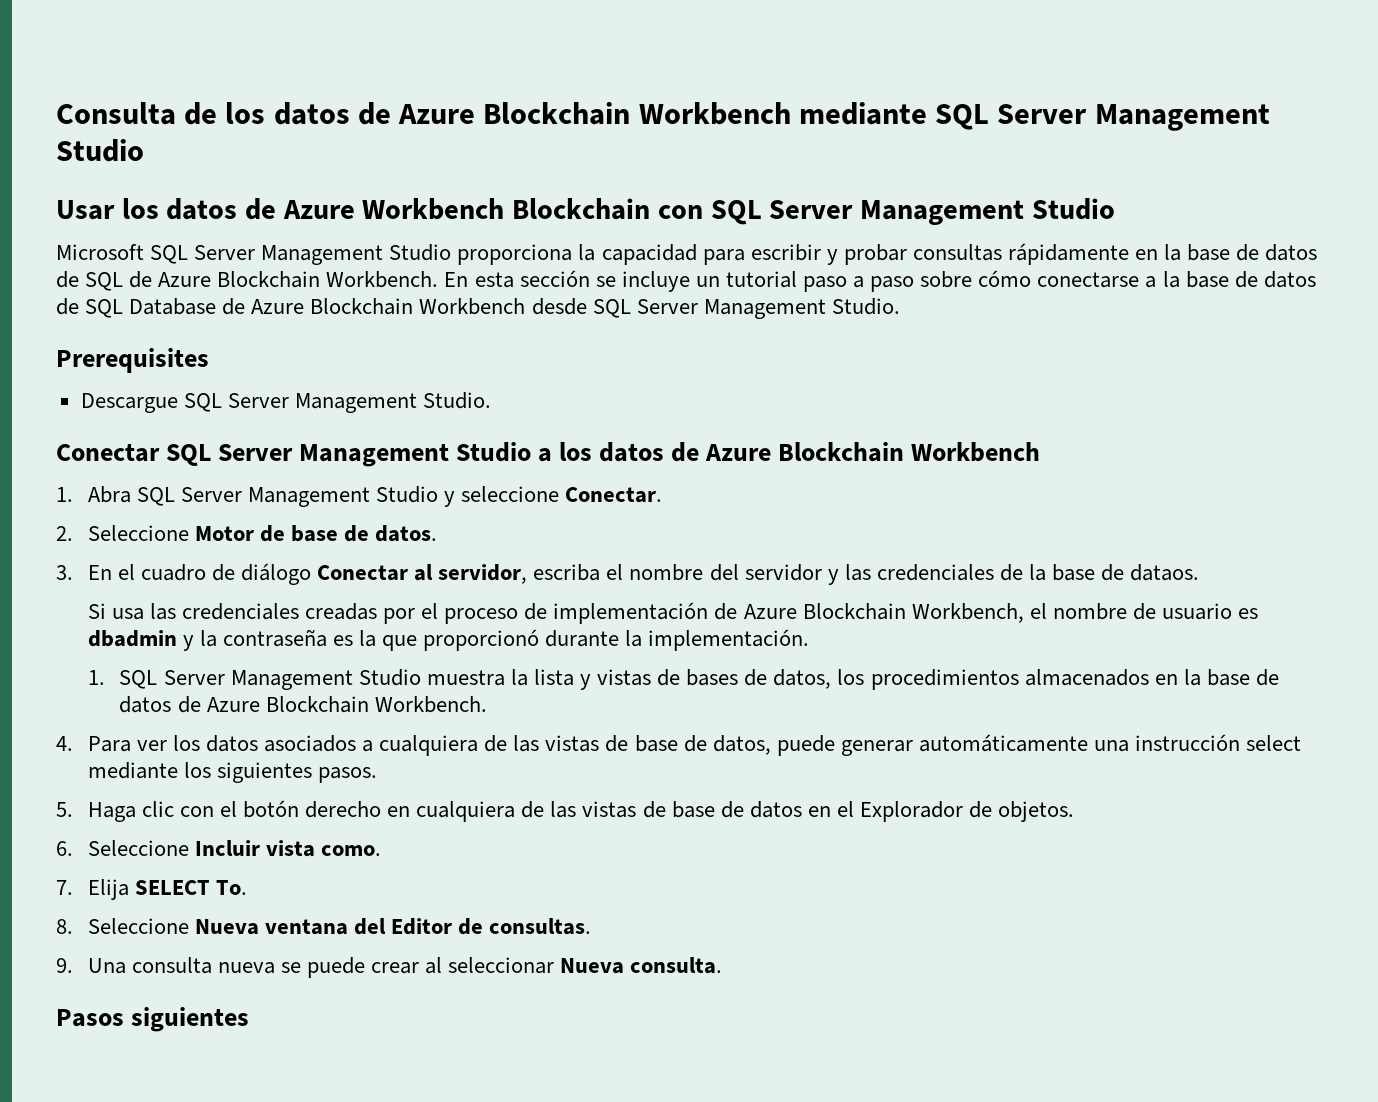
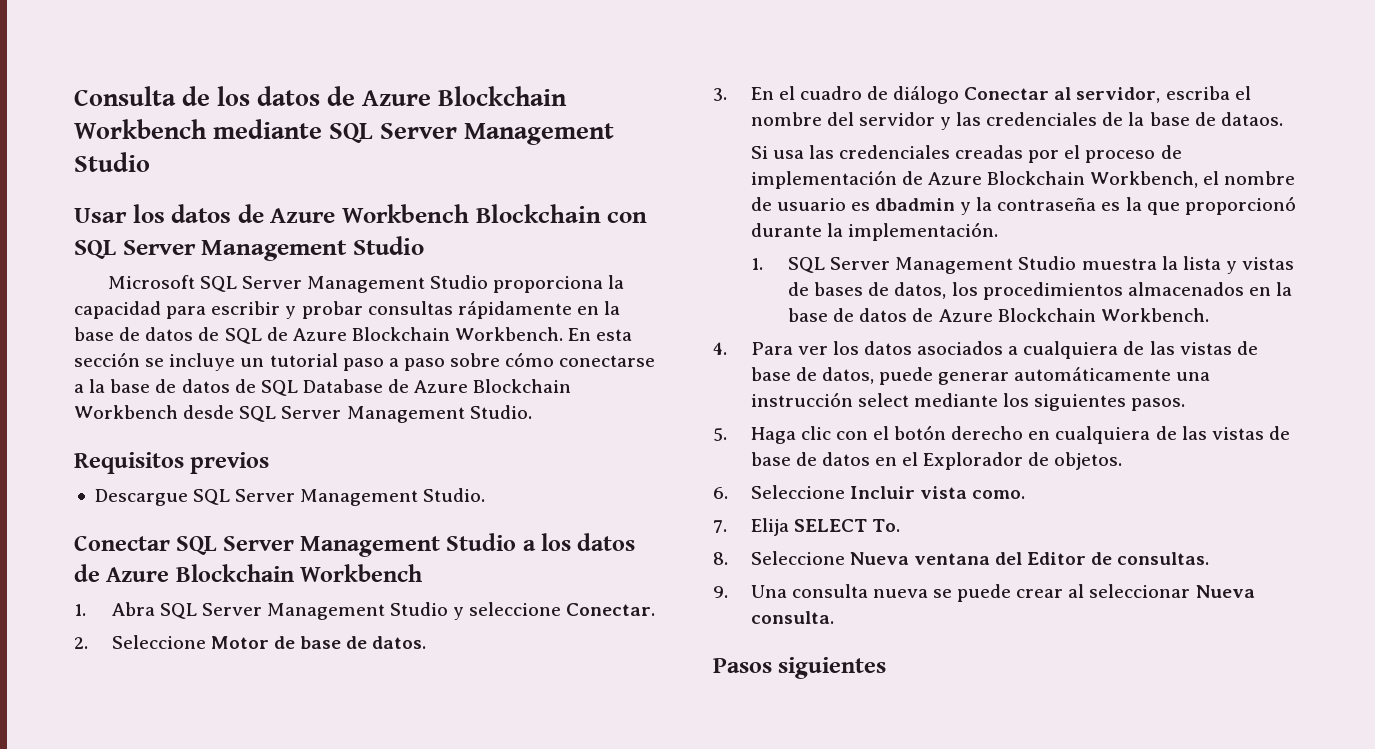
[56,348,209,373] Prerequisites -> [74,452,270,474] Requisitos previos

